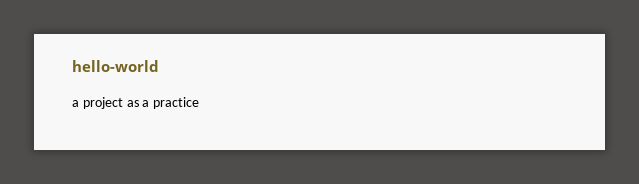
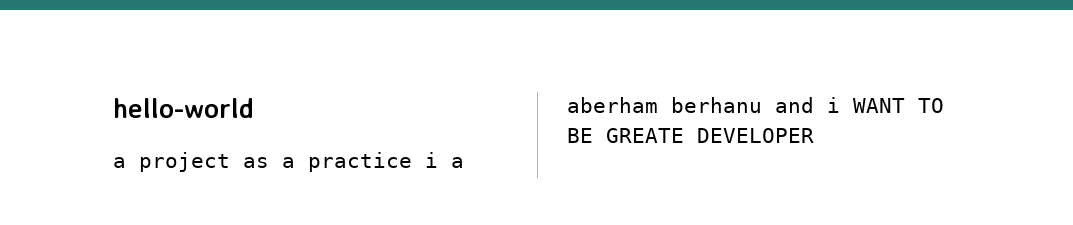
(200, 103) none -> [425,152,464,168] [567,97,944,113] [567,128,814,143] i a aberham berhanu and i WANT TO BE GREATE DEVELOPER

